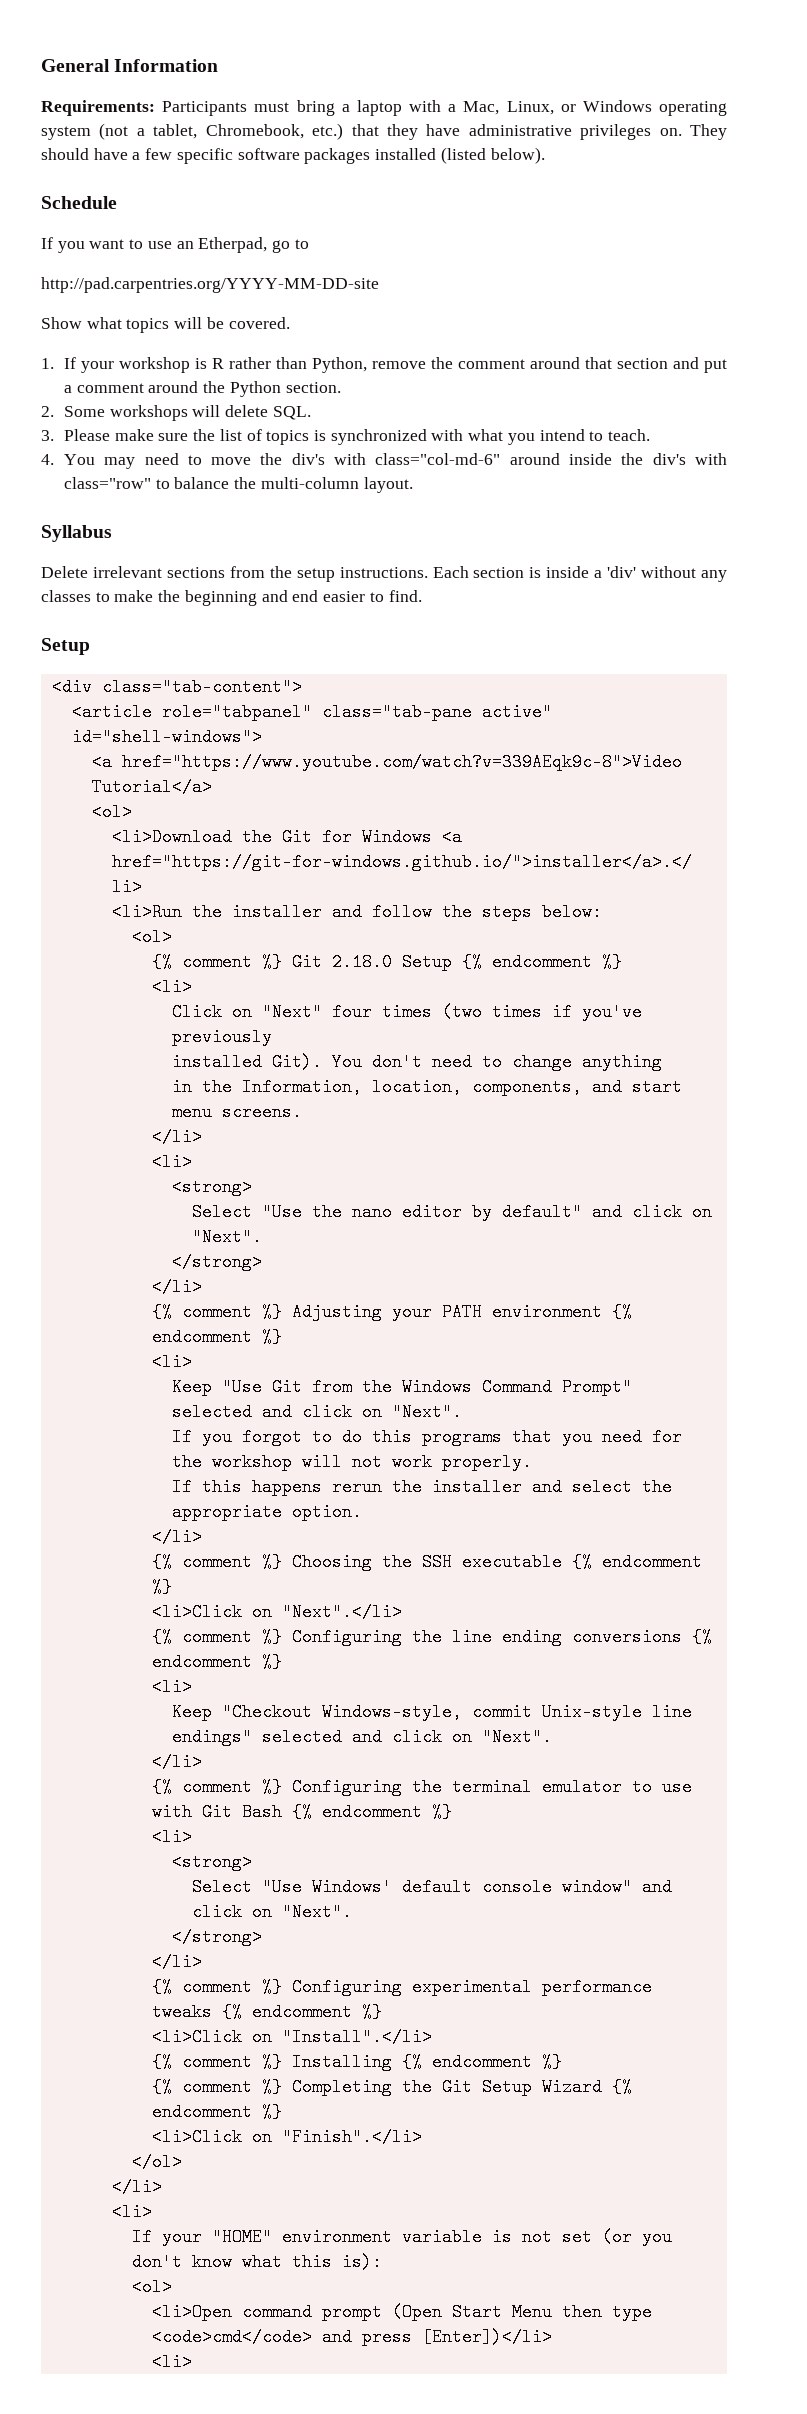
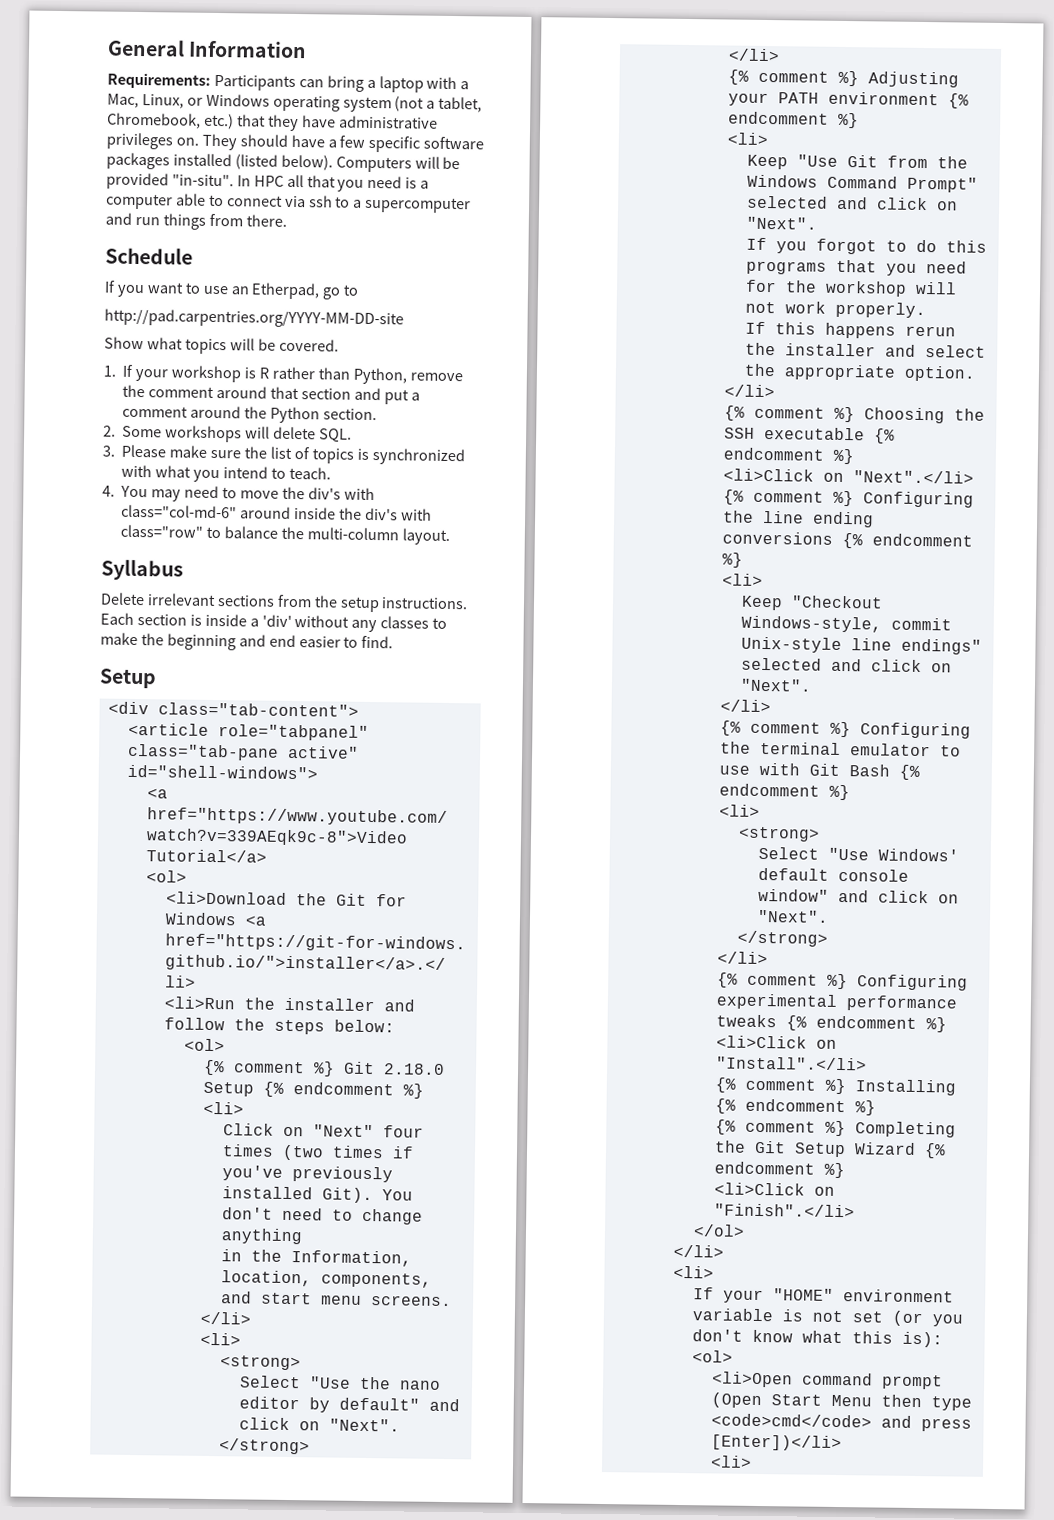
[254,102,290,112] must -> [298,79,324,88] can
(545, 155) none -> [335,156,461,173] [106,172,430,192] [105,193,472,214] [105,212,287,230] Computers will be provided "in-situ". In HPC all that you need is a computer able to connect via ssh to a supercomputer and run things from there.

